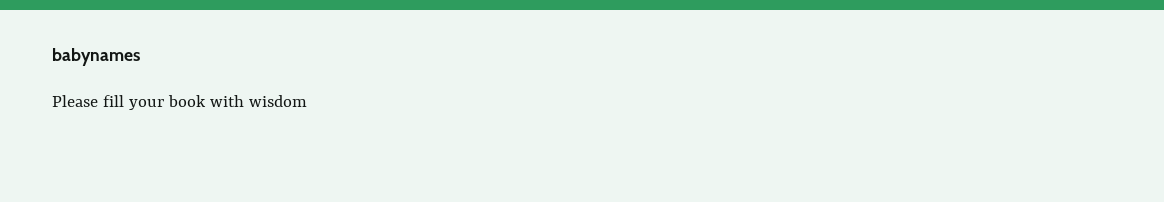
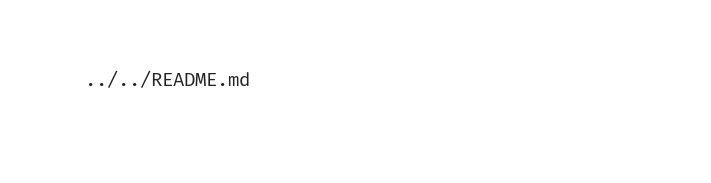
[52,48,140,66] [52,95,307,110] babynames // Please fill your book with wisdom -> [85,70,250,88] ../../README.md

